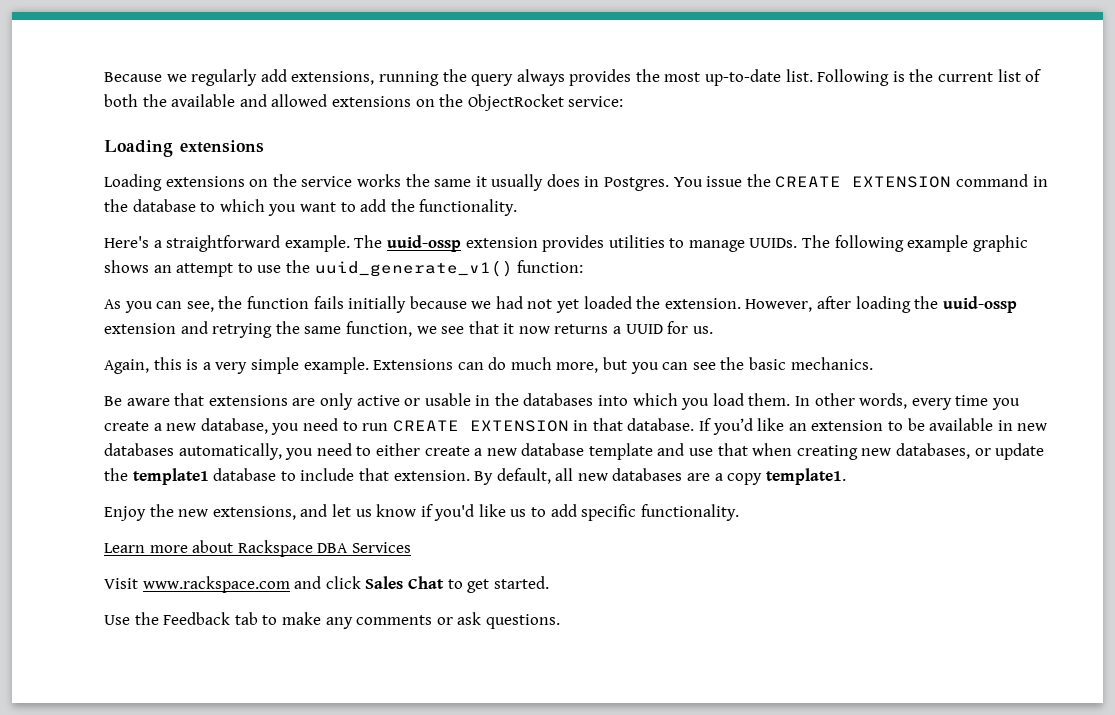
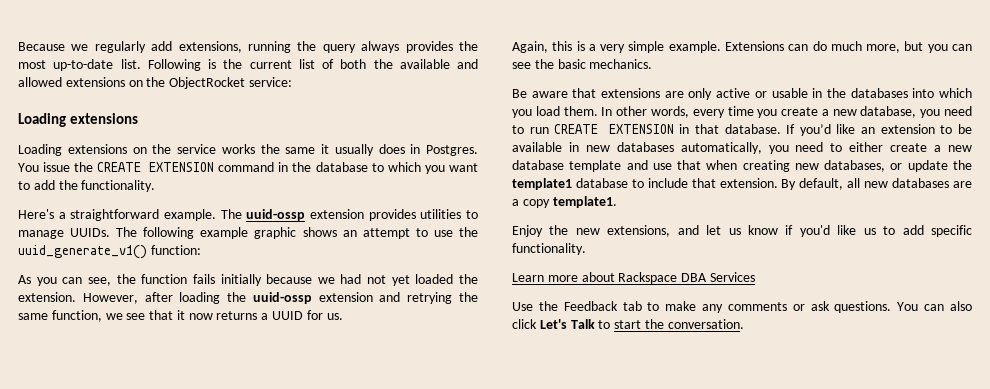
[104,576,549,593] // Visit www.rackspace.com and click Sales Chat to get started. -> (755, 277) none
(560, 621) none -> [897,301,973,311] [512,319,744,329] You can also click Let's Talk to start the conversation.

